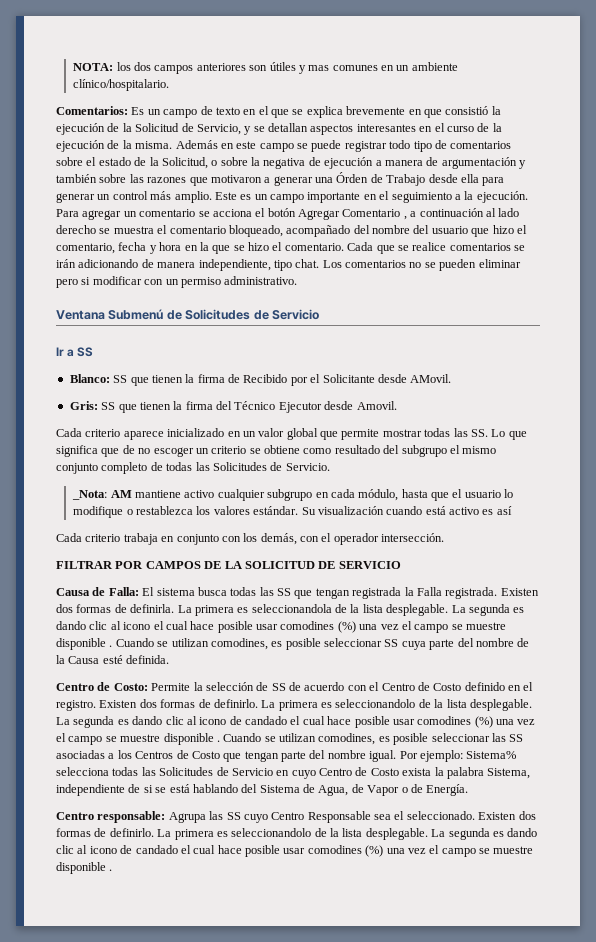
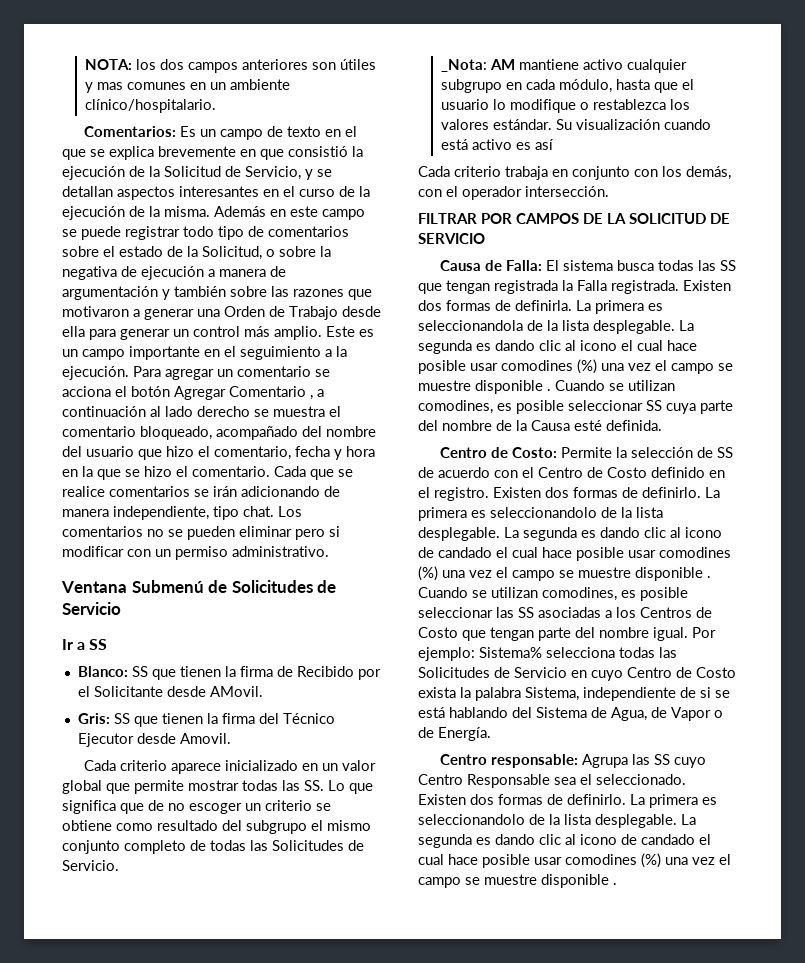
[336,172,369,183] Órden -> [224,306,265,317] Orden

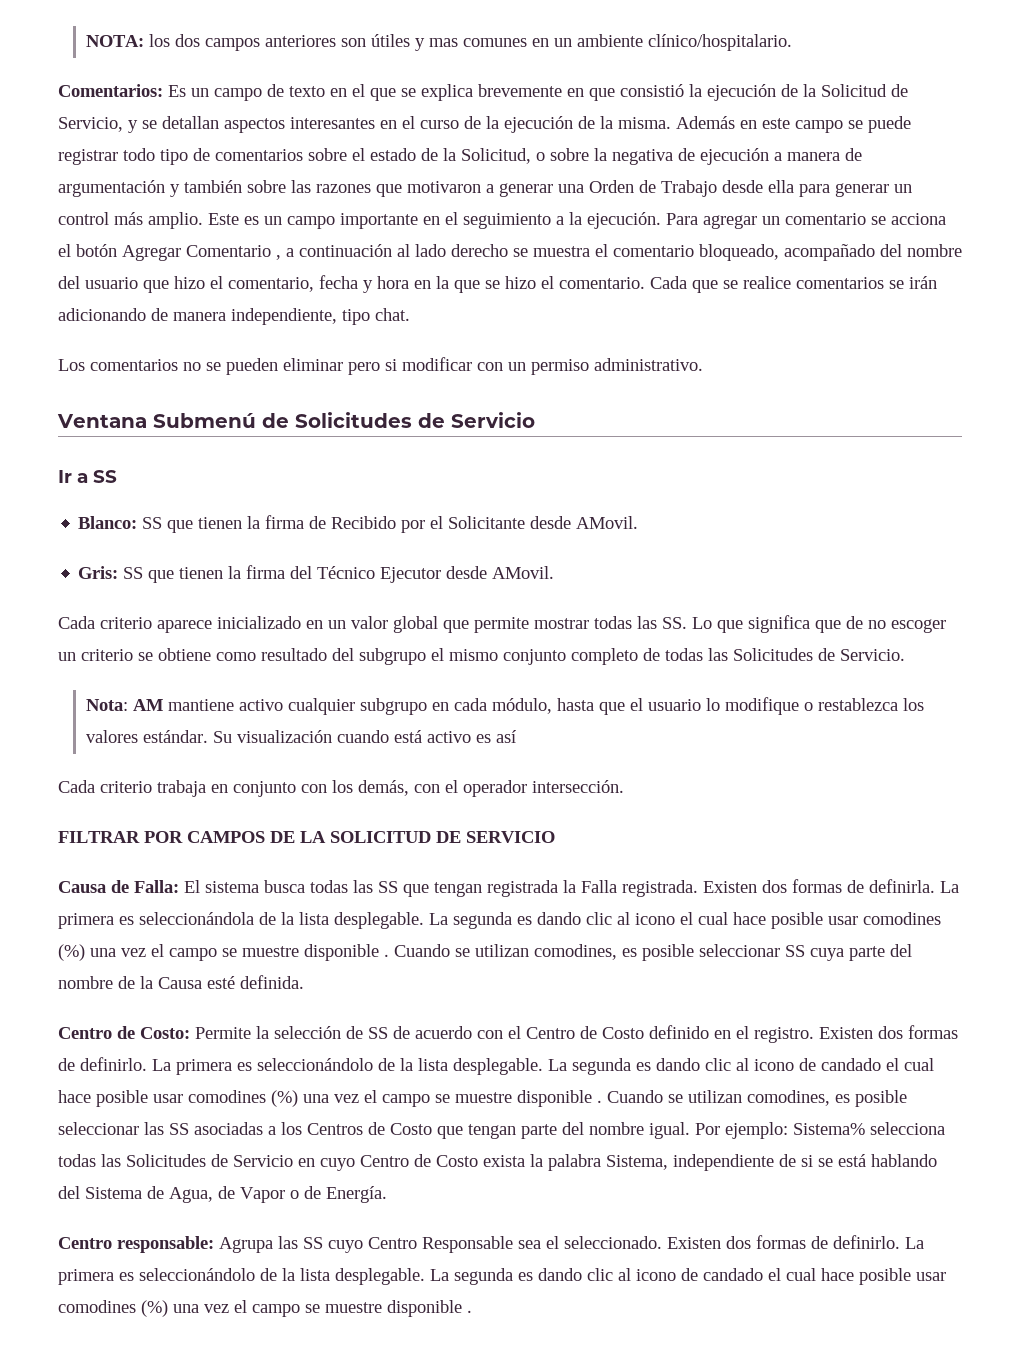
(274, 511) none -> (410, 314) //
[179,733,231,744] Amovil. -> [492,566,555,579] AMovil.
[441,59,488,72] _Nota: -> [86,699,129,711] Nota:
[418,320,523,331] seleccionandola -> [139,912,254,925] seleccionándola
[490,507,597,518] seleccionandolo -> [257,1058,373,1071] seleccionándolo
[418,814,525,825] seleccionandolo -> [139,1268,255,1281] seleccionándolo

